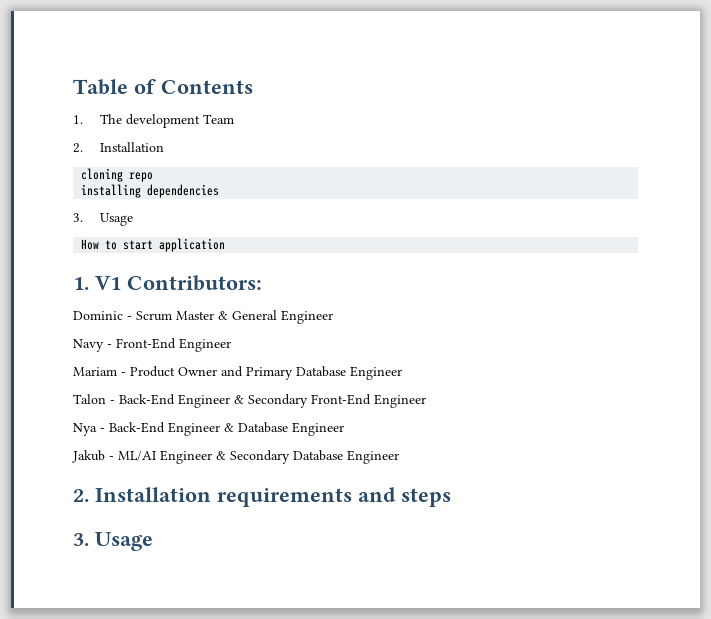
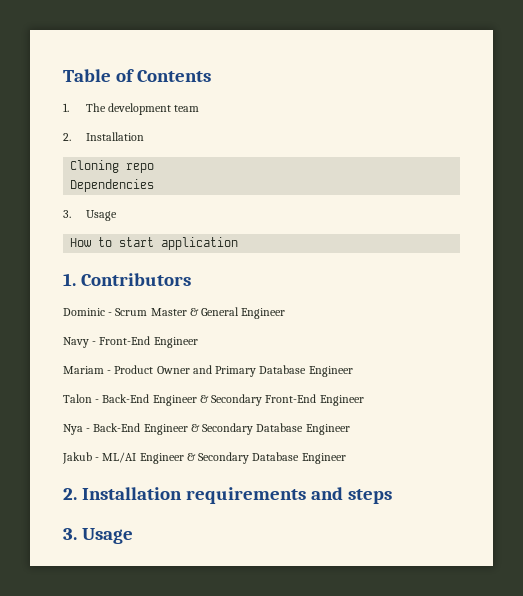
[202,114,234,124] Team -> [174,105,200,112] team
[81,168,124,182] cloning -> [70,160,120,173] Cloning
[81,184,220,198] installing dependencies -> [70,179,155,192] Dependencies
[95,275,262,291] V1 Contributors: -> [80,273,191,286] Contributors
(234, 427) none -> [202,423,254,435] Secondary

